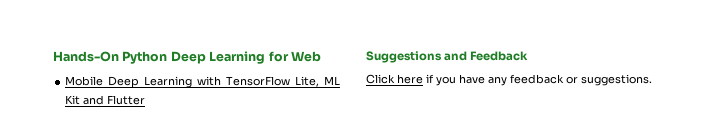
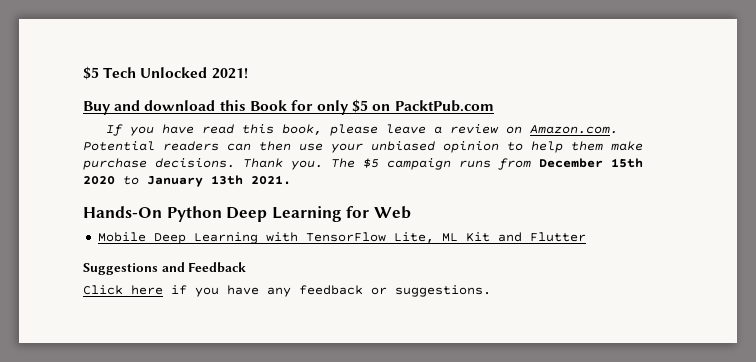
(53, 56) none -> [83,66,248,80] [83,99,494,115] [105,124,618,136] [83,141,643,153] [83,158,643,170] [83,175,291,187] $5 Tech Unlocked 2021! // Buy and download this Book for only $5 on PacktPub.com // If you have read this book, please leave a review on Amazon.com. Potential readers can then use your unbiased opinion to help them make purchase decisions. Thank you. The $5 campaign runs from December 15th 2020 to January 13th 2021. //

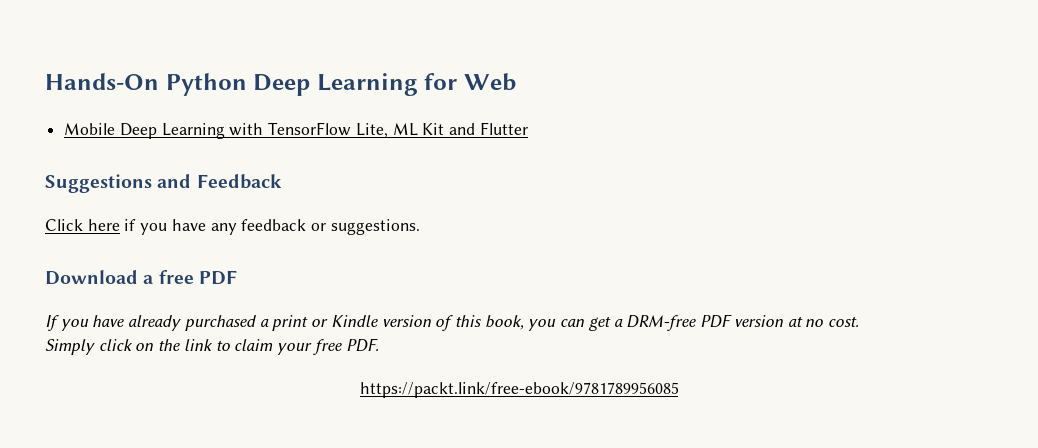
[83,66,248,80] [83,99,494,115] [105,124,618,136] [83,141,643,153] [83,158,643,170] [83,175,291,187] $5 Tech Unlocked 2021! // Buy and download this Book for only $5 on PacktPub.com // If you have read this book, please leave a review on Amazon.com. Potential readers can then use your unbiased opinion to help them make purchase decisions. Thank you. The $5 campaign runs from December 15th 2020 to January 13th 2021. // -> (45, 81) none
(491, 291) none -> [45,270,237,285] [45,314,859,331] [45,338,379,355] [359,382,679,398] // Download a free PDF // If you have already purchased a print or Kindle version of this book, you can get a DRM-free PDF version at no cost. // Simply click on the link to claim your free PDF. // https://packt.link/free-ebook/9781789956085

